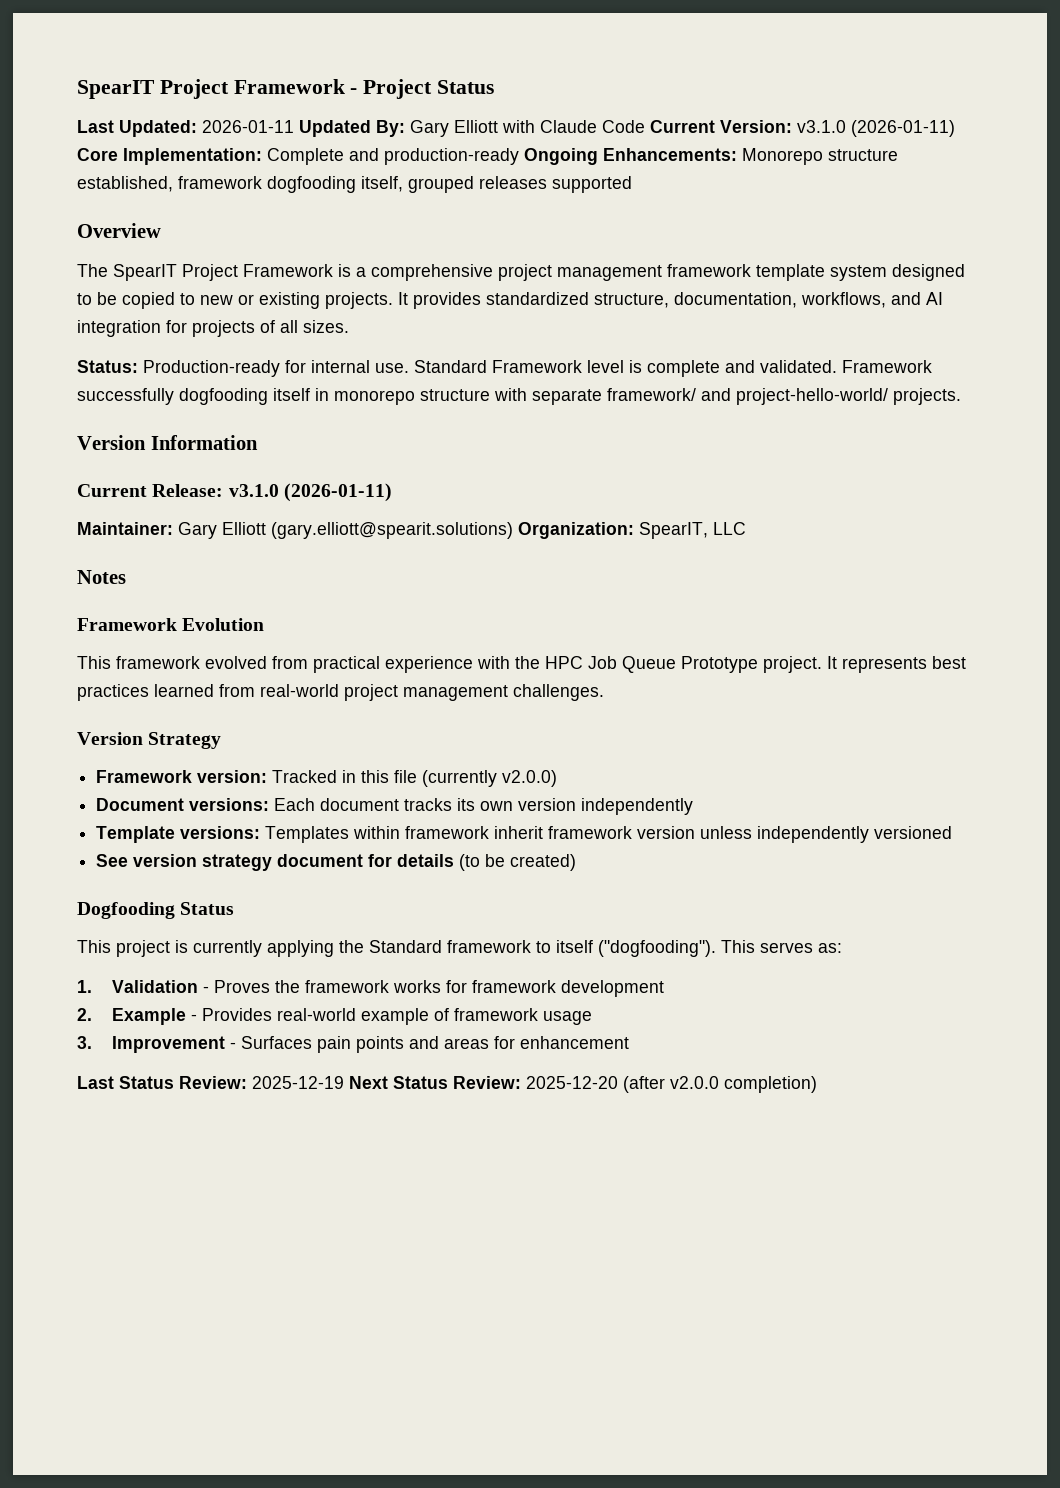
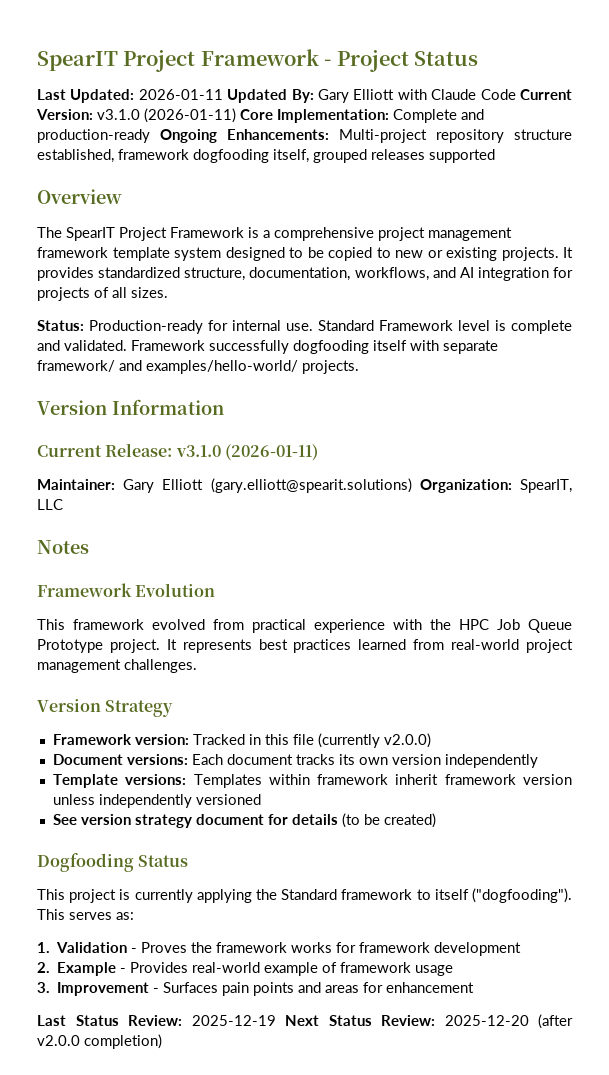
[742,148,823,165] Monorepo -> [339,129,504,143] Multi-project repository
[315,388,490,405] in monorepo structure -> (407, 345) none
[736,388,888,405] project-hello-world/ -> [146,360,298,374] examples/hello-world/

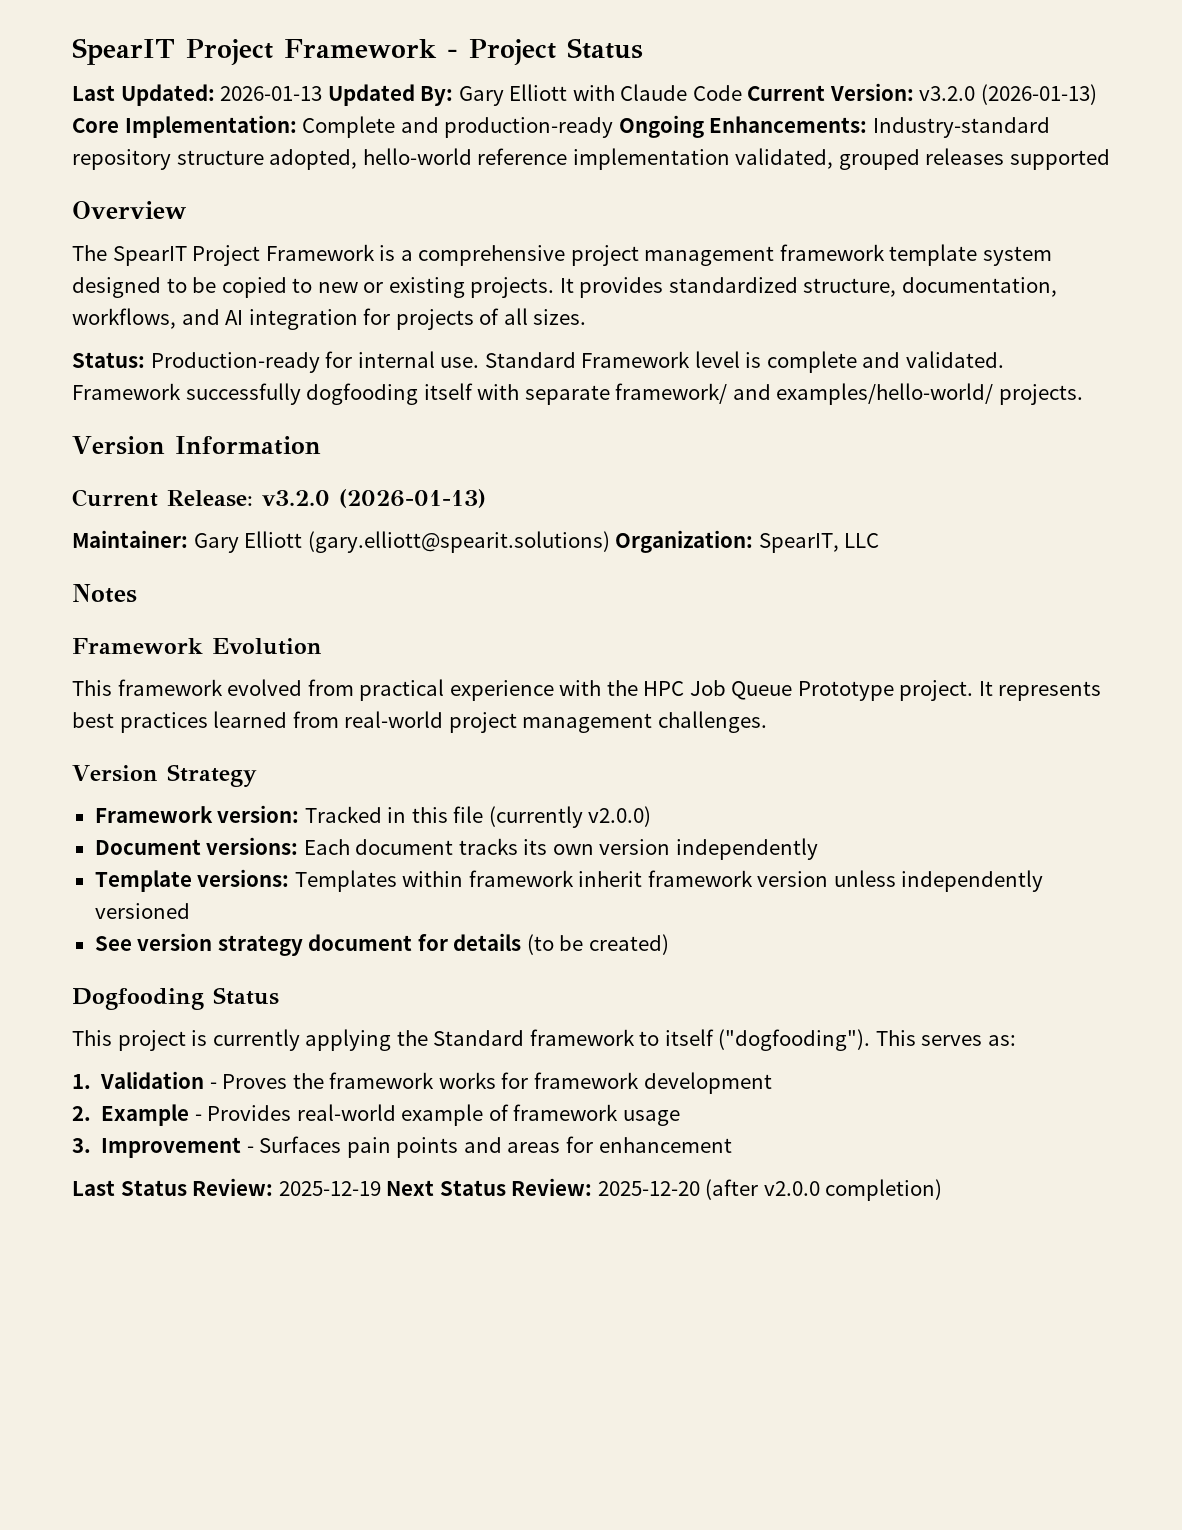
[138,89,223,100] 2026-01-11 -> [220,86,323,101] 2026-01-13
[97,108,236,123] v3.1.0 (2026-01-11) -> [919,84,1097,105] v3.2.0 (2026-01-13)
[339,129,427,143] Multi-project -> [872,117,1050,138] Industry-standard
[37,149,309,163] established, framework dogfooding itself, -> [269,148,834,170] adopted, hello-world reference implementation validated,
[175,444,318,461] v3.1.0 (2026-01-11) -> [262,489,486,508] v3.2.0 (2026-01-13)

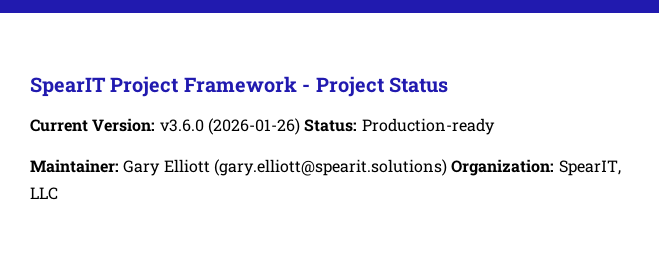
[72,83,1097,106] [72,115,1050,138] [72,148,1110,170] [72,201,186,219] [72,244,1052,266] [72,277,1057,298] [72,308,587,330] [72,351,1004,373] [72,383,1083,405] [72,436,321,455] [72,489,486,508] Last Updated: 2026-01-13 Updated By: Gary Elliott with Claude Code Current Version: v3.2.0 (2026-01-13) Core Implementation: Complete and production-ready Ongoing Enhancements: Industry-standard repository structure adopted, hello-world reference implementation validated, grouped releases supported // Overview // The SpearIT Project Framework is a comprehensive project management framework template system designed to be copied to new or existing projects. It provides standardized structure, documentation, workflows, and AI integration for projects of all sizes. // Status: Production-ready for internal use. Standard Framework level is complete and validated. Framework successfully dogfooding itself with separate framework/ and examples/hello-world/ projects. // Version Information // Current Release: v3.2.0 (2026-01-13) -> [30,118,495,135] Current Version: v3.6.0 (2026-01-26) Status: Production-ready
[72,584,137,603] [72,638,322,655] [72,679,1102,701] [72,711,767,733] [72,764,257,787] [94,805,652,828] [94,837,818,860] [94,869,1044,892] [94,903,190,919] [94,933,669,956] [72,987,279,1010] [72,1029,1016,1051] [72,1071,772,1094] [72,1104,680,1126] [72,1136,732,1158] [72,1178,943,1201] // Notes // Framework Evolution // This framework evolved from practical experience with the HPC Job Queue Prototype project. It represents best practices learned from real-world project management challenges. // Version Strategy // Framework version: Tracked in this file (currently v2.0.0) // Document versions: Each document tracks its own version independently // Template versions: Templates within framework inherit framework version unless independently versioned // See version strategy document for details (to be created) // Dogfooding Status // This project is currently applying the Standard framework to itself ("dogfooding"). This serves as: // 1. Validation - Proves the framework works for framework development // 2. Example - Provides real-world example of framework usage // 3. Improvement - Surfaces pain points and areas for enhancement // Last Status Review: 2025-12-19 Next Status Review: 2025-12-20 (after v2.0.0 completion) -> (58, 193) none

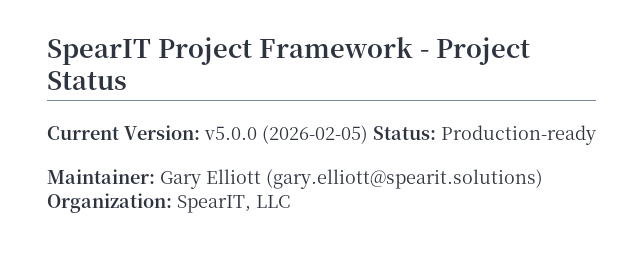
[159,118,300,135] v3.6.0 (2026-01-26) -> [204,125,368,144] v5.0.0 (2026-02-05)

